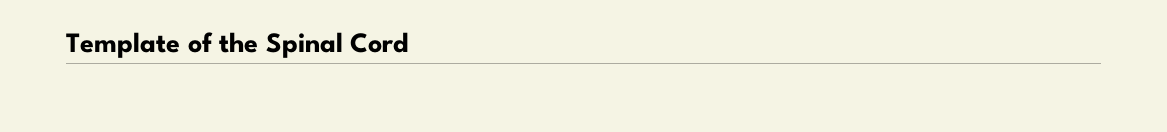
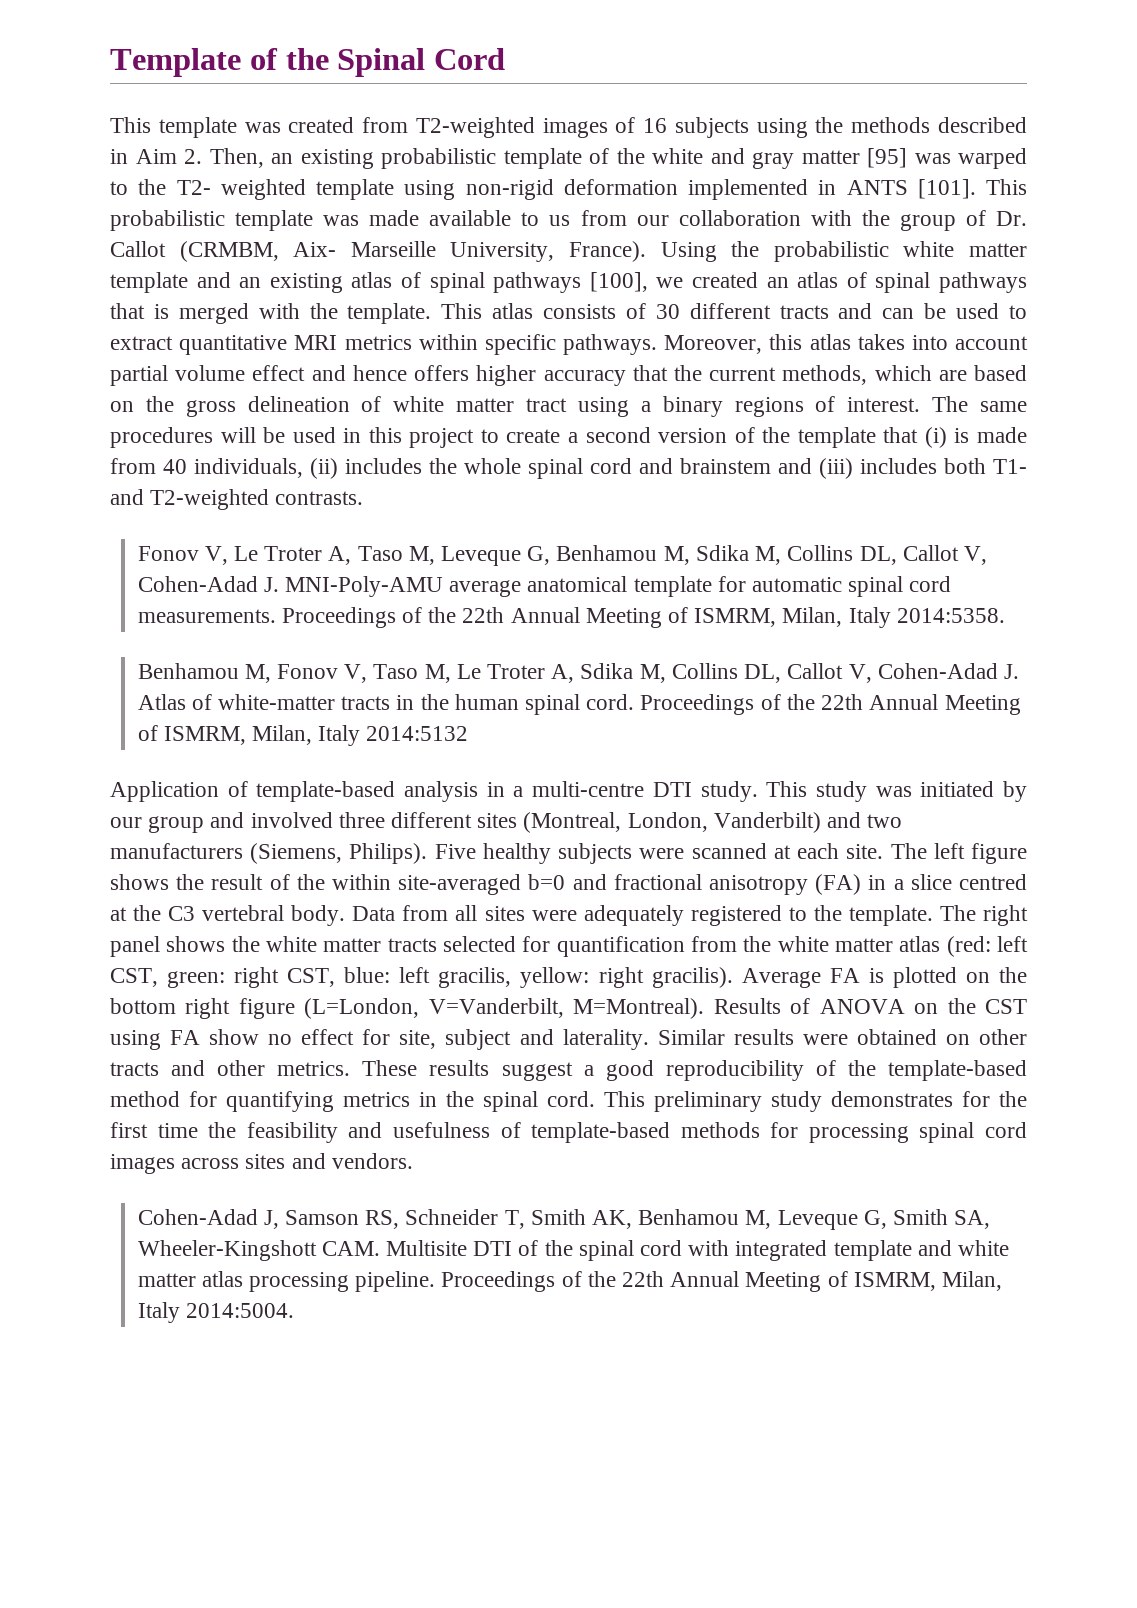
(410, 42) none -> [110,117,1027,138] [110,148,1027,169] [110,179,1027,200] [110,210,1027,231] [110,241,1027,262] [110,272,1028,293] [110,303,1027,324] [110,334,1028,355] [110,365,1027,386] [110,396,1027,417] [110,427,1027,448] [110,458,1027,479] [110,489,364,510] [137,545,987,566] [137,576,952,597] [137,607,1005,628] [137,663,1019,683] [137,694,1021,715] [137,725,469,746] [110,781,1028,802] [110,812,903,833] [110,843,1028,864] [110,874,1028,895] [110,905,1028,926] [110,936,1028,957] [110,967,1027,988] [110,998,1028,1019] [110,1029,1027,1050] [110,1060,1027,1081] [110,1091,1027,1112] [110,1122,1027,1143] [110,1153,413,1174] [137,1209,991,1230] [137,1240,1010,1261] [137,1271,1003,1292] [137,1302,294,1323] // This template was created from T2-weighted images of 16 subjects using the methods described in Aim 2. Then, an existing probabilistic template of the white and gray matter [95] was warped to the T2- weighted template using non-rigid deformation implemented in ANTS [101]. This probabilistic template was made available to us from our collaboration with the group of Dr. Callot (CRMBM, Aix- Marseille University, France). Using the probabilistic white matter template and an existing atlas of spinal pathways [100], we created an atlas of spinal pathways that is merged with the template. This atlas consists of 30 different tracts and can be used to extract quantitative MRI metrics within specific pathways. Moreover, this atlas takes into account partial volume effect and hence offers higher accuracy that the current methods, which are based on the gross delineation of white matter tract using a binary regions of interest. The same procedures will be used in this project to create a second version of the template that (i) is made from 40 individuals, (ii) includes the whole spinal cord and brainstem and (iii) includes both T1- and T2-weighted contrasts. // Fonov V, Le Troter A, Taso M, Leveque G, Benhamou M, Sdika M, Collins DL, Callot V, Cohen-Adad J. MNI-Poly-AMU average anatomical template for automatic spinal cord measurements. Proceedings of the 22th Annual Meeting of ISMRM, Milan, Italy 2014:5358. // Benhamou M, Fonov V, Taso M, Le Troter A, Sdika M, Collins DL, Callot V, Cohen-Adad J. Atlas of white-matter tracts in the human spinal cord. Proceedings of the 22th Annual Meeting of ISMRM, Milan, Italy 2014:5132 // Application of template-based analysis in a multi-centre DTI study. This study was initiated by our group and involved three different sites (Montreal, London, Vanderbilt) and two manufacturers (Siemens, Philips). Five healthy subjects were scanned at each site. The left figure shows the result of the within site-averaged b=0 and fractional anisotropy (FA) in a slice centred at the C3 vertebral body. Data from all sites were adequately registered to the template. The right panel shows the white matter tracts selected for quantification from the white matter atlas (red: left CST, green: right CST, blue: left gracilis, yellow: right gracilis). Average FA is plotted on the bottom right figure (L=London, V=Vanderbilt, M=Montreal). Results of ANOVA on the CST using FA show no effect for site, subject and laterality. Similar results were obtained on other tracts and other metrics. These results suggest a good reproducibility of the template-based method for quantifying metrics in the spinal cord. This preliminary study demonstrates for the first time the feasibility and usefulness of template-based methods for processing spinal cord images across sites and vendors. // Cohen-Adad J, Samson RS, Schneider T, Smith AK, Benhamou M, Leveque G, Smith SA, Wheeler-Kingshott CAM. Multisite DTI of the spinal cord with integrated template and white matter atlas processing pipeline. Proceedings of the 22th Annual Meeting of ISMRM, Milan, Italy 2014:5004.

